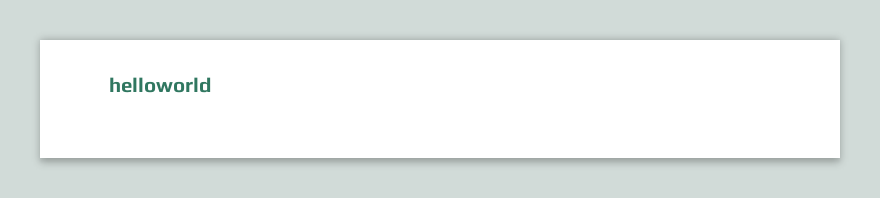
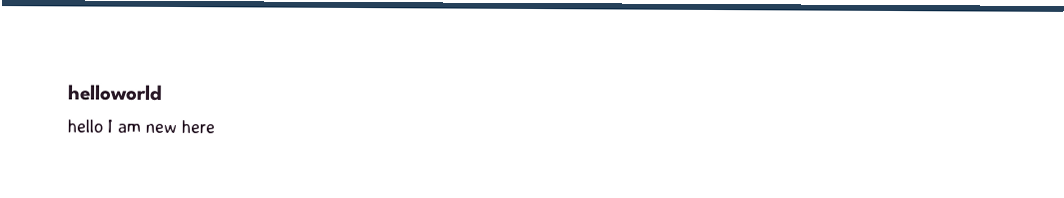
(211, 85) none -> [67,119,215,134] // hello I am new here

